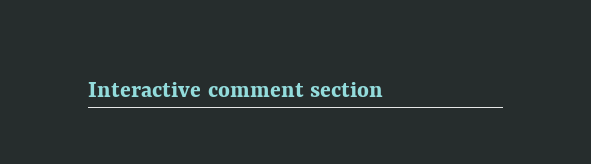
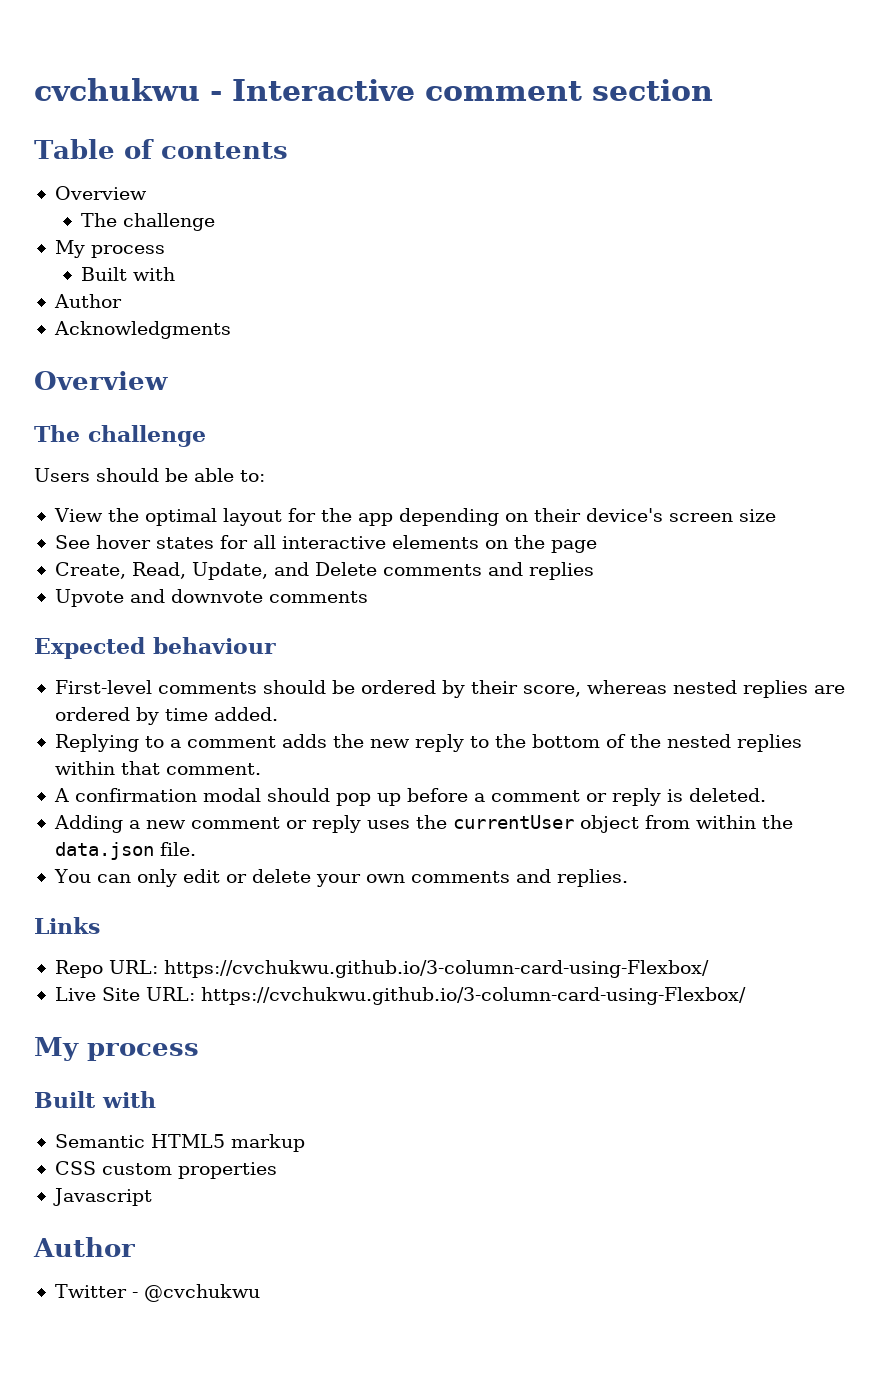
(88, 89) none -> [34,78,222,101] cvchukwu -
(384, 89) none -> [34,139,288,159] [54,186,147,200] [81,213,216,231] [54,240,165,258] [81,267,176,281] [53,294,122,308] [53,321,231,339] [34,371,168,390] [34,425,206,447] [34,468,265,482] [53,508,776,526] [54,535,597,553] [54,562,594,580] [54,589,368,607] [34,637,276,659] [54,680,845,698] [54,707,278,725] [54,734,802,752] [54,761,261,775] [53,788,766,806] [53,815,793,833] [54,842,196,860] [53,869,628,887] [34,917,100,934] [54,960,709,978] [54,987,746,1005] [34,1037,199,1061] [34,1091,156,1108] [54,1134,305,1152] [54,1161,277,1179] [52,1188,152,1206] [33,1237,135,1257] [54,1284,260,1302] // Table of contents // Overview // The challenge // My process // Built with // Author // Acknowledgments // Overview // The challenge // Users should be able to: // View the optimal layout for the app depending on their device's screen size // See hover states for all interactive elements on the page // Create, Read, Update, and Delete comments and replies // Upvote and downvote comments // Expected behaviour // First-level comments should be ordered by their score, whereas nested replies are ordered by time added. // Replying to a comment adds the new reply to the bottom of the nested replies within that comment. // A confirmation modal should pop up before a comment or reply is deleted. // Adding a new comment or reply uses the currentUser object from within the data.json file. // You can only edit or delete your own comments and replies. // Links // Repo URL: https://cvchukwu.github.io/3-column-card-using-Flexbox/ // Live Site URL: https://cvchukwu.github.io/3-column-card-using-Flexbox/ // My process // Built with // Semantic HTML5 markup // CSS custom properties // Javascript // Author // Twitter - @cvchukwu

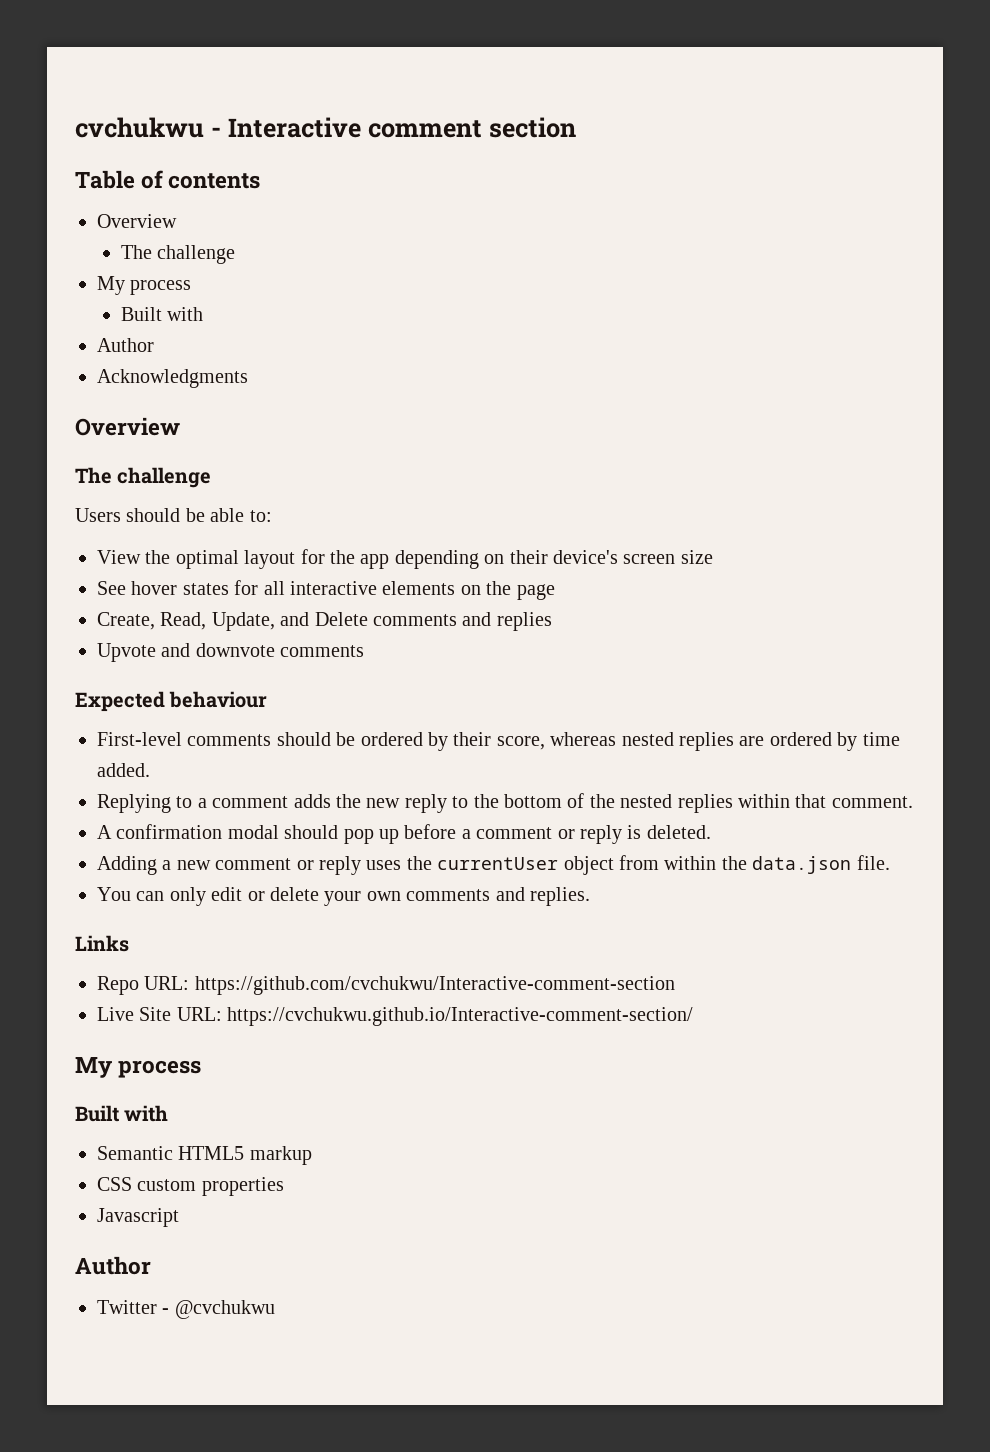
[163,960,709,978] https://cvchukwu.github.io/3-column-card-using-Flexbox/ -> [194,976,675,995] https://github.com/cvchukwu/Interactive-comment-section
[200,987,746,1005] https://cvchukwu.github.io/3-column-card-using-Flexbox/ -> [227,1007,694,1026] https://cvchukwu.github.io/Interactive-comment-section/

